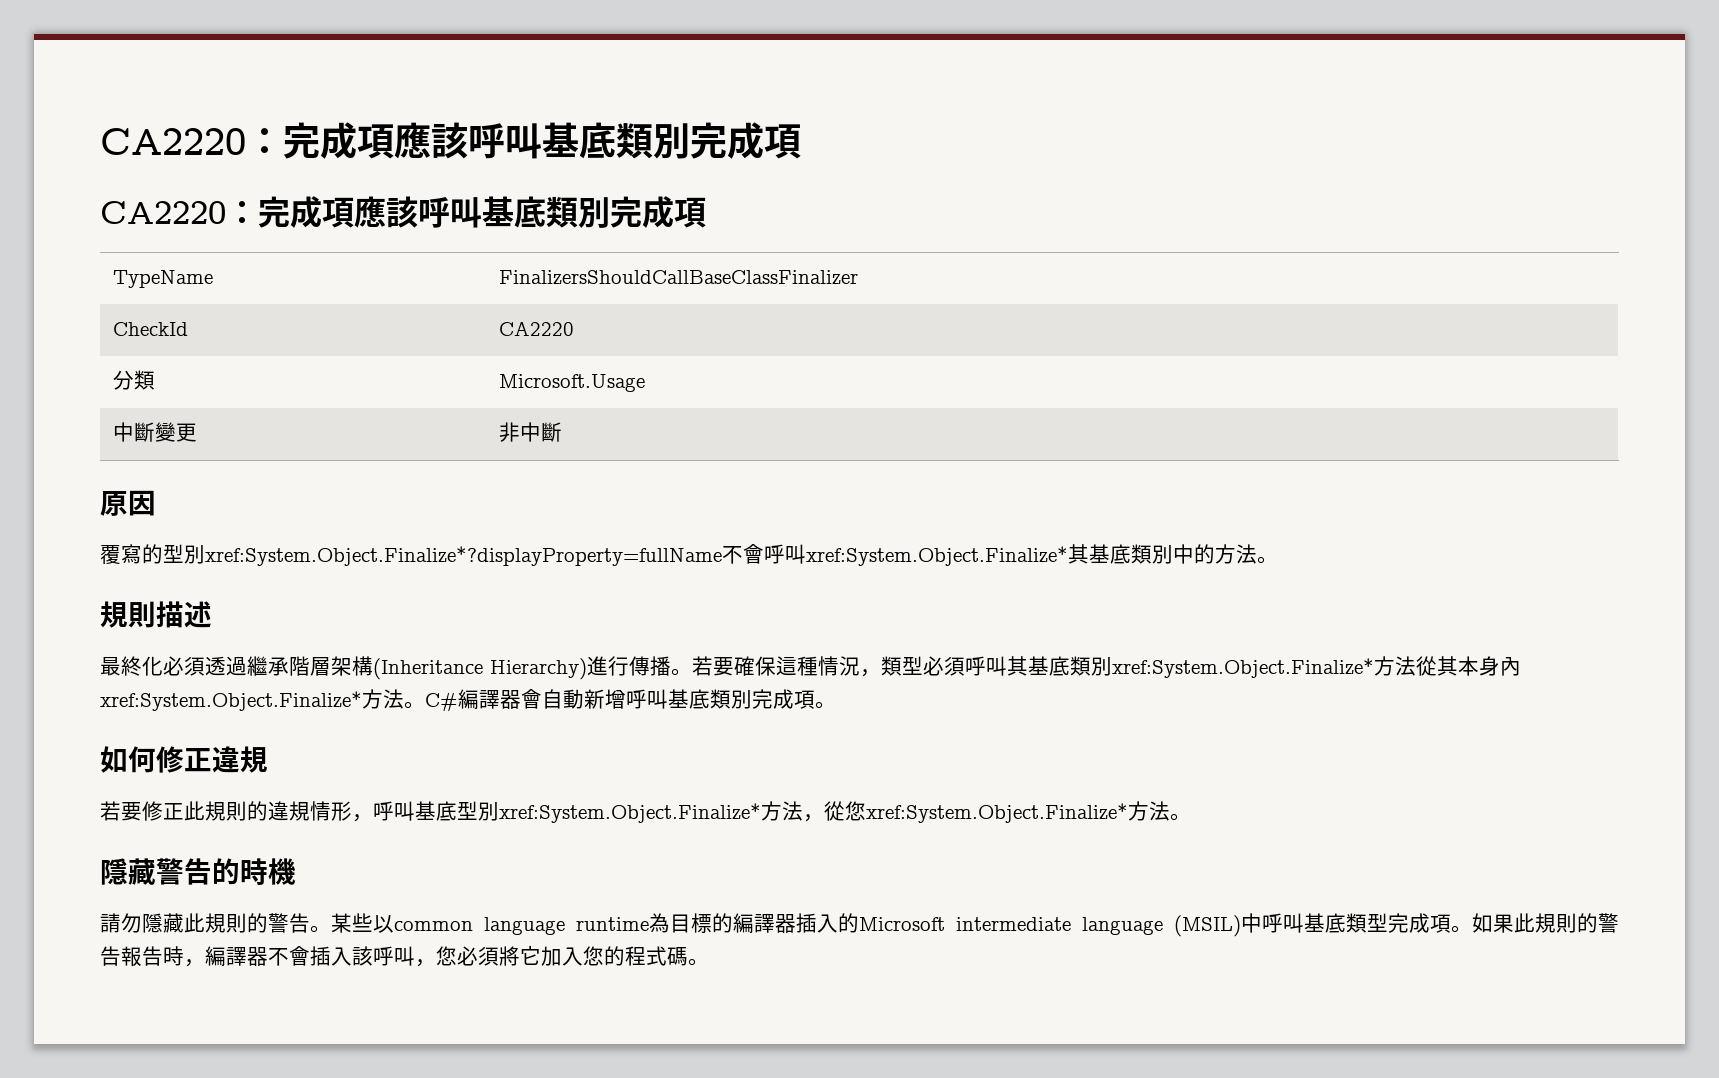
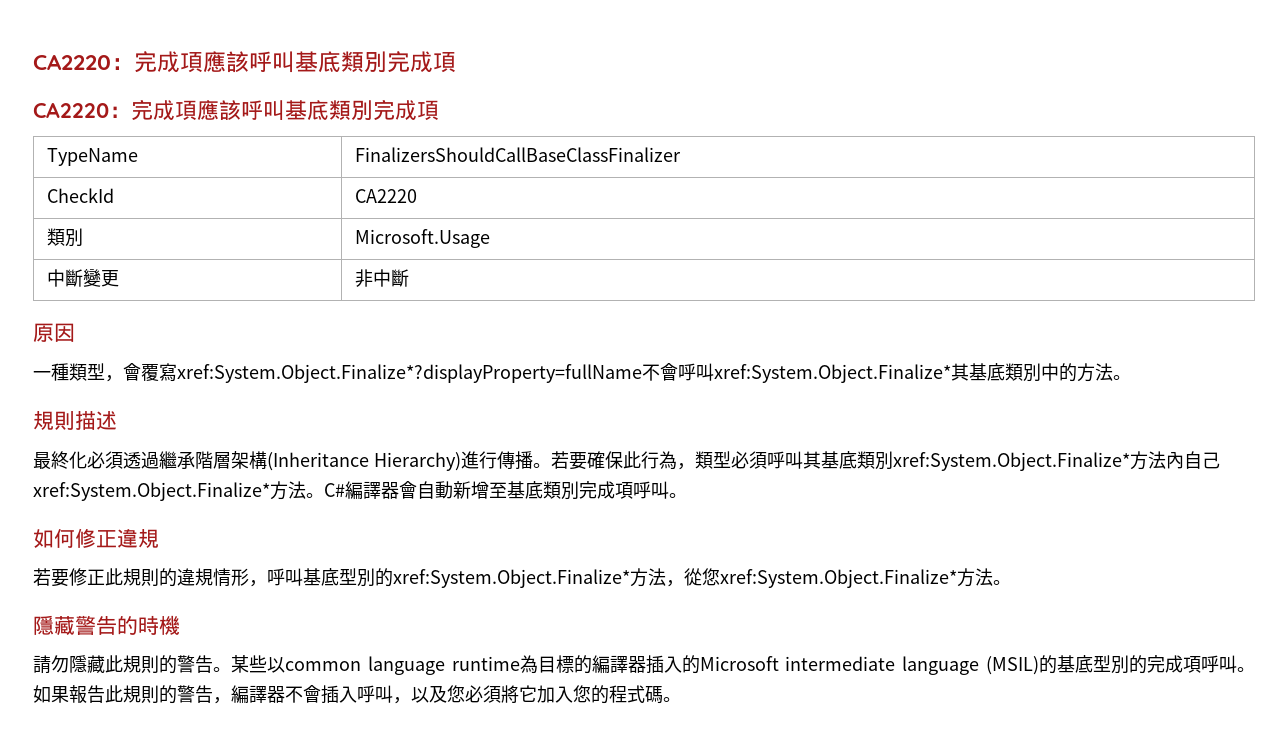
[112,370,155,390] 分類 -> [46,228,83,247] 類別
[100,544,205,564] 覆寫的型別 -> [33,363,177,382] 一種類型，會覆寫
[776,656,860,676] 這種情況 -> [622,451,677,470] 此行為
[1416,656,1521,676] 從其本身內 -> [1165,451,1220,469] 內自己
[626,689,815,709] 呼叫基底類別完成項 -> [489,481,669,500] 至基底類別完成項呼叫
(499, 811) none -> [375,568,393,587] 的
[1241,913,1619,933] [100,946,184,967] 中呼叫基底類型完成項。如果此規則的警告報告時 -> [1039,655,1255,674] [33,685,213,704] 的基底型別的完成項呼叫。如果報告此規則的警告
[352,946,436,967] 該呼叫， -> [357,685,447,704] 呼叫，以及

